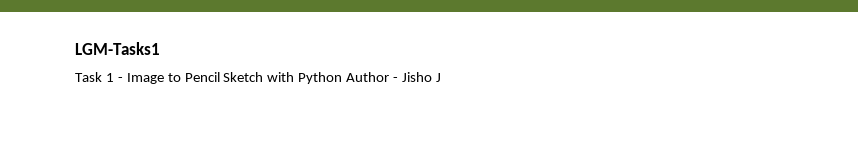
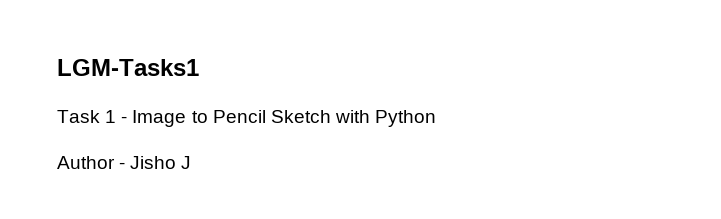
(343, 78) none -> (437, 118) //

